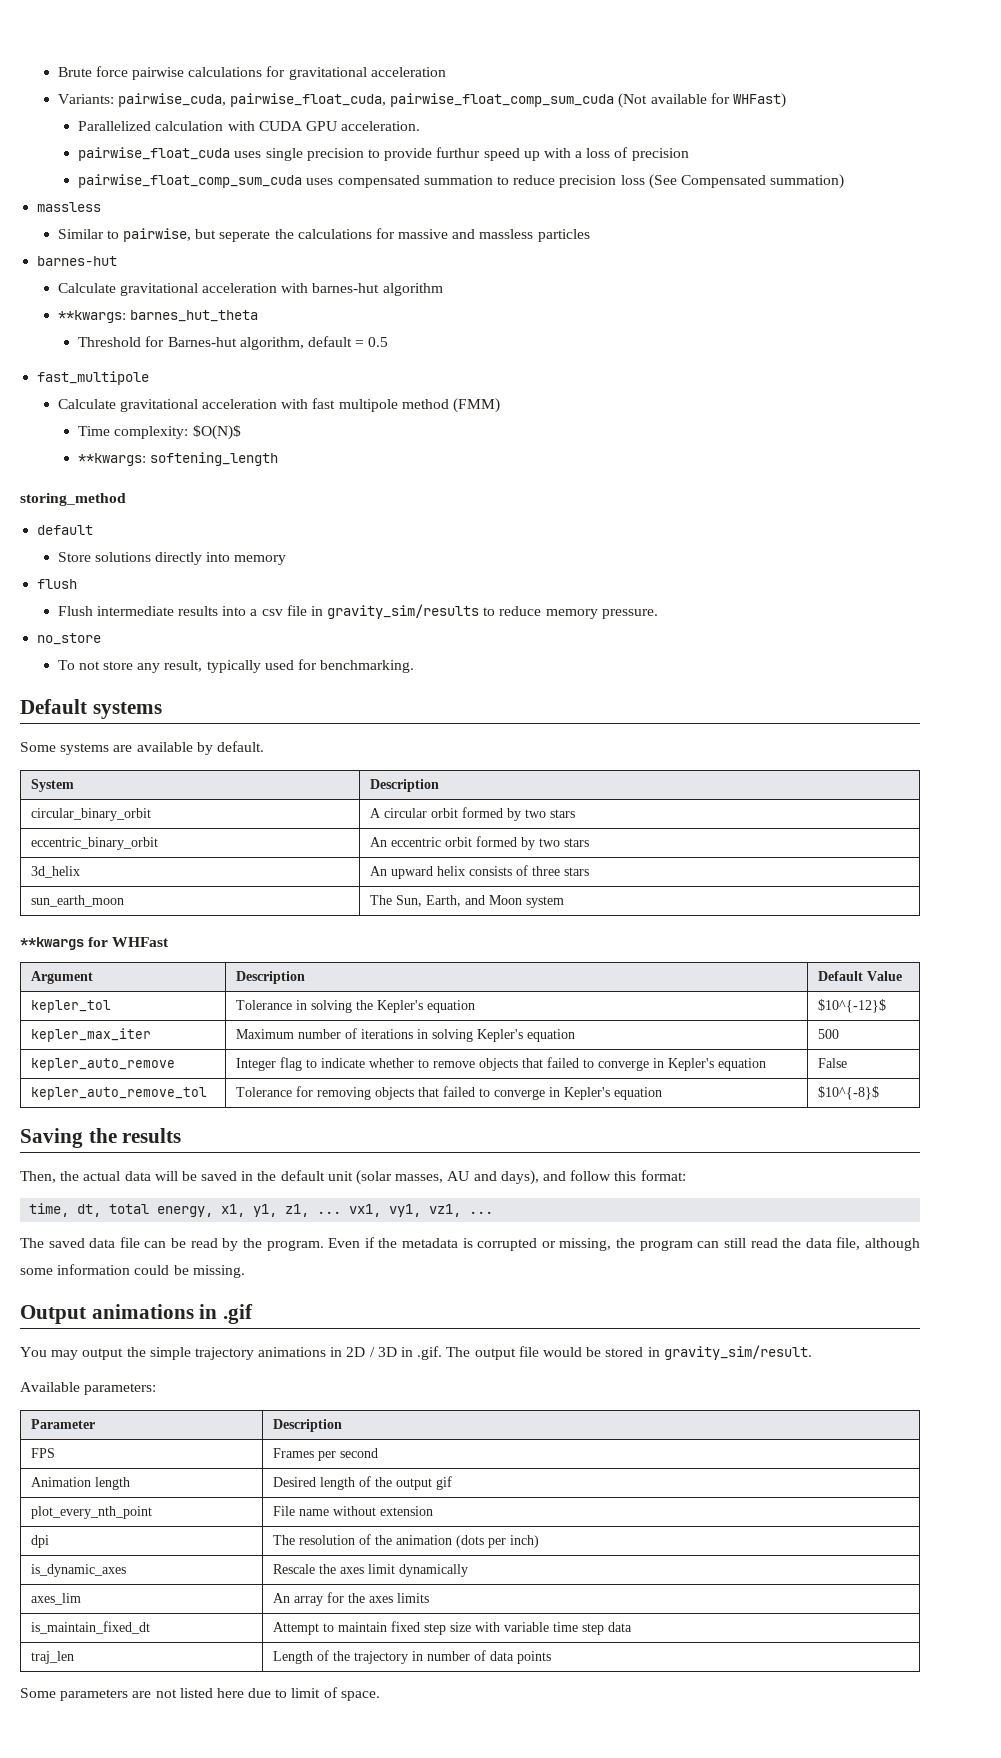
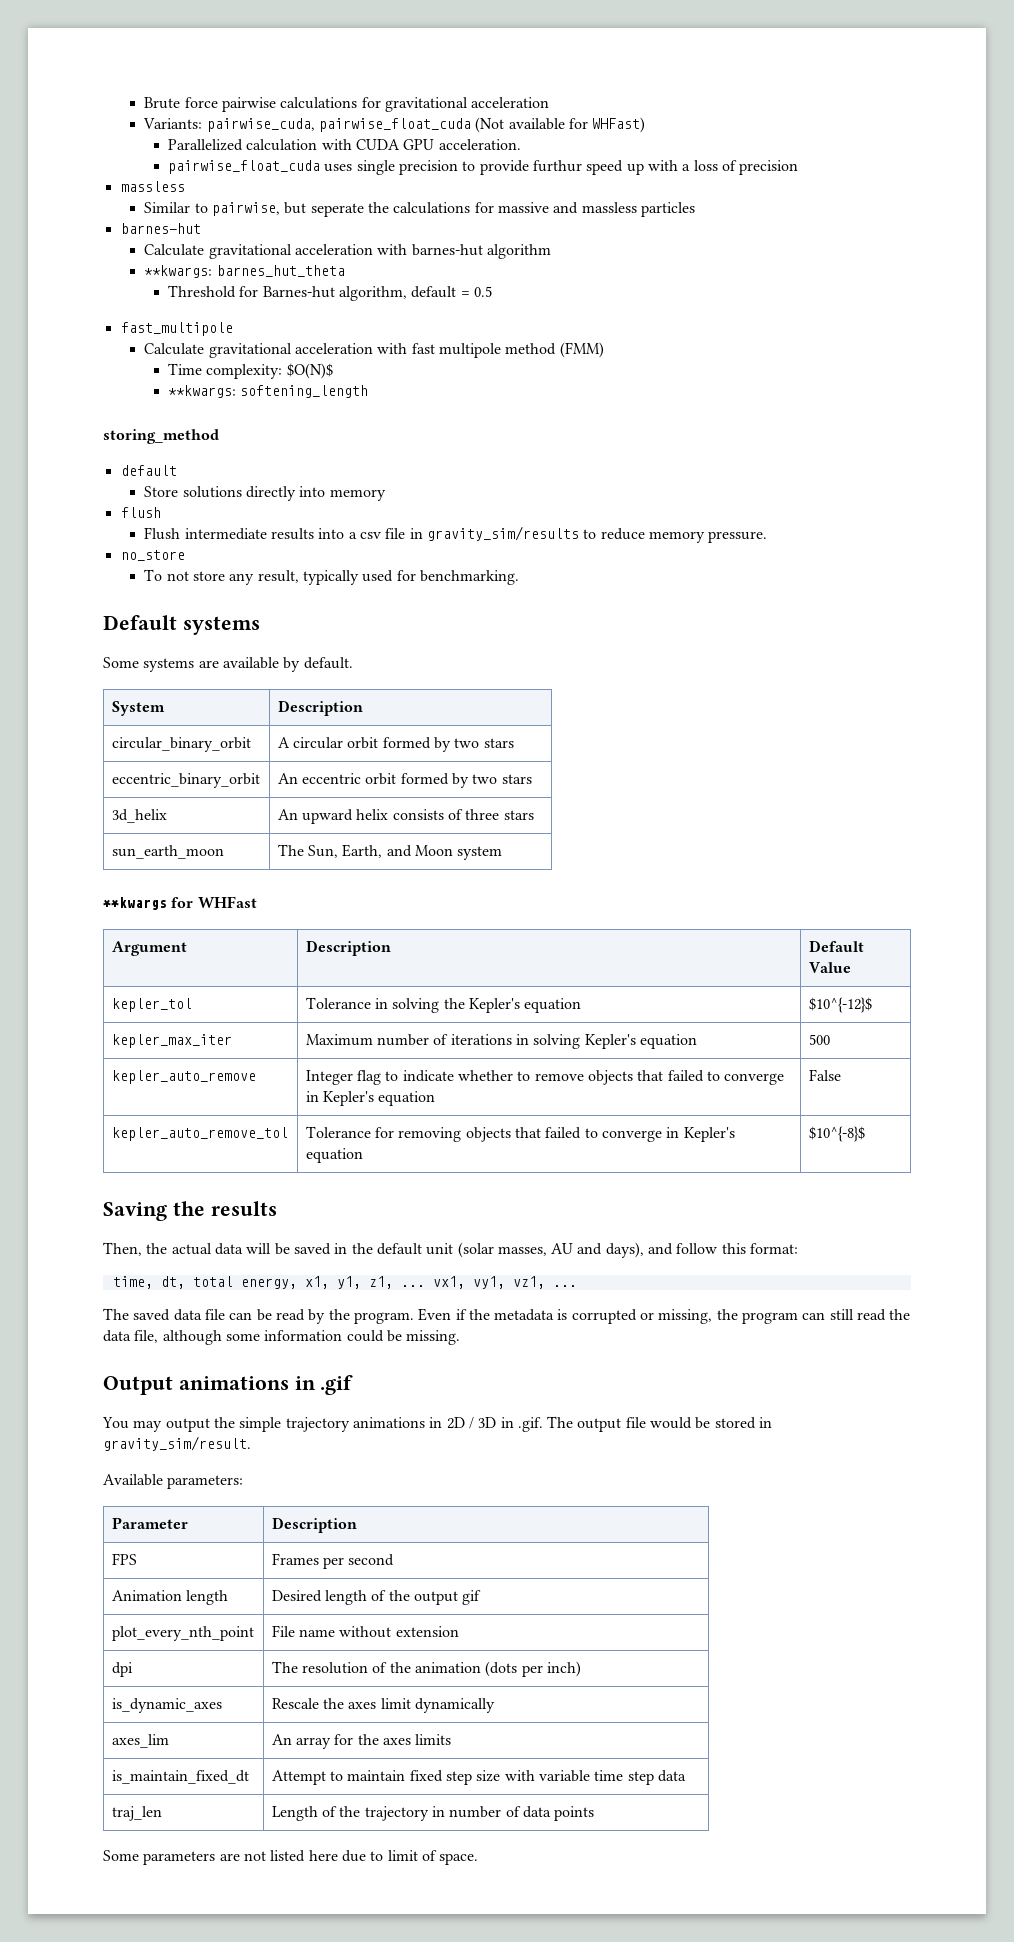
[230,93,615,107] pairwise_float_cuda, pairwise_float_comp_sum_cuda -> [318,118,471,132] pairwise_float_cuda
[78,174,845,189] // pairwise_float_comp_sum_cuda uses compensated summation to reduce precision loss (See Compensated summation) -> (799, 167) none

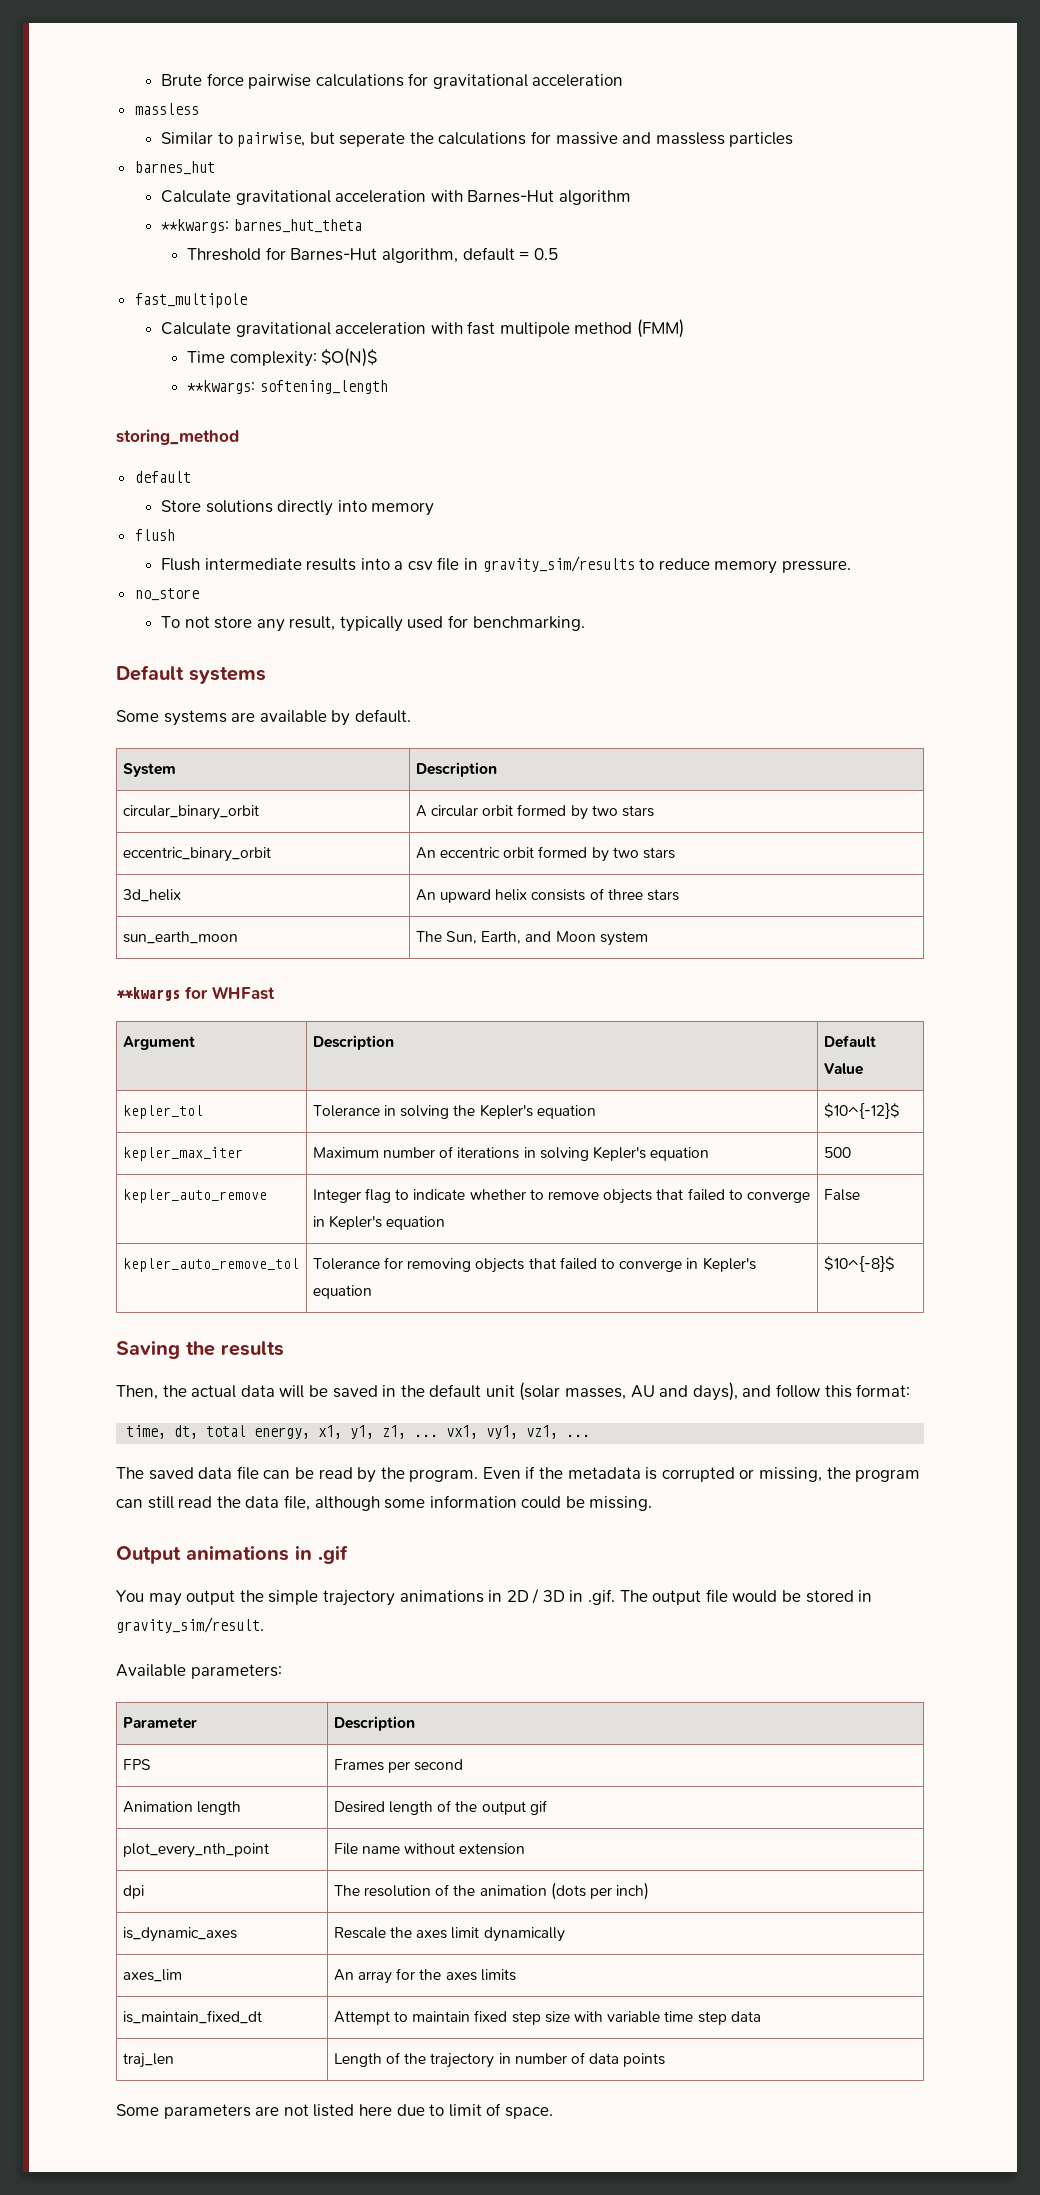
[143,117,646,133] [168,139,521,151] [168,160,799,175] // Variants: pairwise_cuda, pairwise_float_cuda (Not available for WHFast) // Parallelized calculation with CUDA GPU acceleration. // pairwise_float_cuda uses single precision to provide furthur speed up with a loss of precision -> (624, 80) none
[120,223,201,234] [144,244,483,259] barnes-hut // Calculate gravitational acceleration with barnes-hut -> [134,161,215,175] [160,190,555,205] barnes_hut // Calculate gravitational acceleration with Barnes-Hut
[262,286,335,298] Barnes-hut -> [290,248,378,261] Barnes-Hut

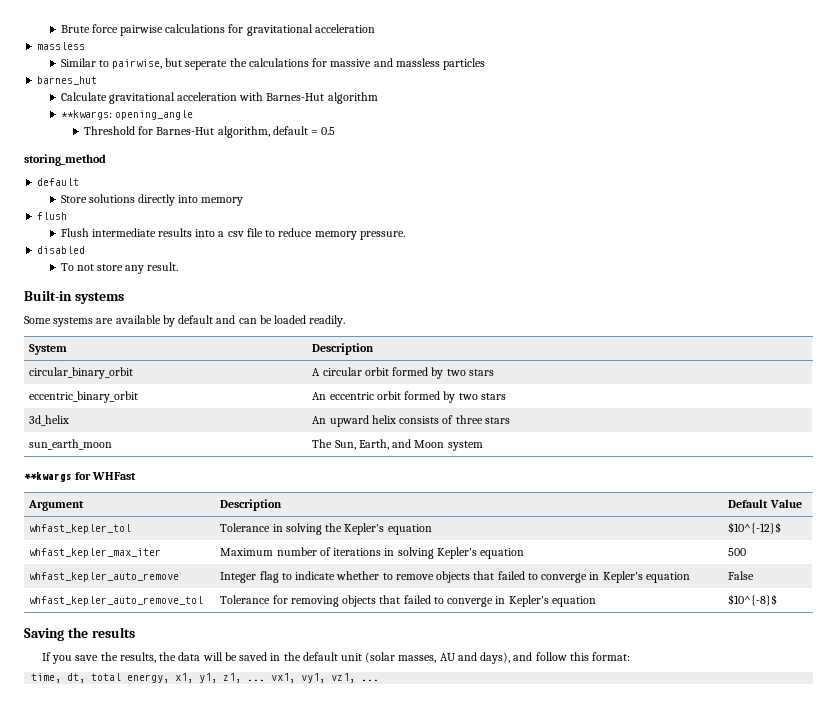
[233,219,362,233] barnes_hut_theta -> [114,110,193,120] opening_angle
[134,293,247,308] [160,319,685,338] [187,348,378,367] [187,380,388,394] // fast_multipole // Calculate gravitational acceleration with fast multipole method (FMM) // Time complexity: $O(N)$ // **kwargs: softening_length -> (336, 131) none
[464,556,635,572] in gravity_sim/results -> (263, 232) none
[134,588,199,601] no_store -> [37,246,86,254] disabled
[289,615,585,632] [116,665,184,681] result, typically used for benchmarking. // Default -> [147,262,179,271] [24,290,72,301] result. // Built-in
[354,709,411,723] default. -> [178,315,346,327] default and can be loaded readily.
[122,1105,203,1119] kepler_tol -> [29,524,132,534] whfast_kepler_tol
[122,1147,243,1161] kepler_max_iter -> [29,548,162,558] whfast_kepler_max_iter
[122,1189,267,1203] kepler_auto_remove -> [29,572,180,582] whfast_kepler_auto_remove
[122,1258,299,1272] kepler_auto_remove_tol -> [29,596,204,606] whfast_kepler_auto_remove_tol
[116,1385,237,1400] Then, the actual -> [41,652,177,664] If you save the results, the
[116,1466,921,1483] [116,1495,653,1511] [116,1545,348,1564] [116,1588,873,1606] [116,1617,264,1633] [116,1664,282,1679] [122,1717,197,1729] [333,1716,415,1731] [122,1759,151,1770] [333,1759,464,1773] [122,1801,242,1815] [333,1800,547,1815] [122,1843,269,1858] [333,1843,526,1855] [122,1885,144,1899] [333,1882,650,1900] [122,1927,237,1942] [333,1927,565,1942] [122,1969,182,1982] [333,1968,516,1984] [122,2010,262,2024] [333,2010,761,2025] [122,2053,174,2068] [333,2052,666,2068] [116,2103,553,2119] // The saved data file can be read by the program. Even if the metadata is corrupted or missing, the program can still read the data file, although some information could be missing. // Output animations in .gif // You may output the simple trajectory animations in 2D / 3D in .gif. The output file would be stored in gravity_sim/result. // Available parameters: // Parameter | Description // FPS | Frames per second // Animation length | Desired length of the output gif // plot_every_nth_point | File name without extension // dpi | The resolution of the animation (dots per inch) // is_dynamic_axes | Rescale the axes limit dynamically // axes_lim | An array for the axes limits // is_maintain_fixed_dt | Attempt to maintain fixed step size with variable time step data // traj_len | Length of the trajectory in number of data points // Some parameters are not listed here due to limit of space. -> (380, 680) none

